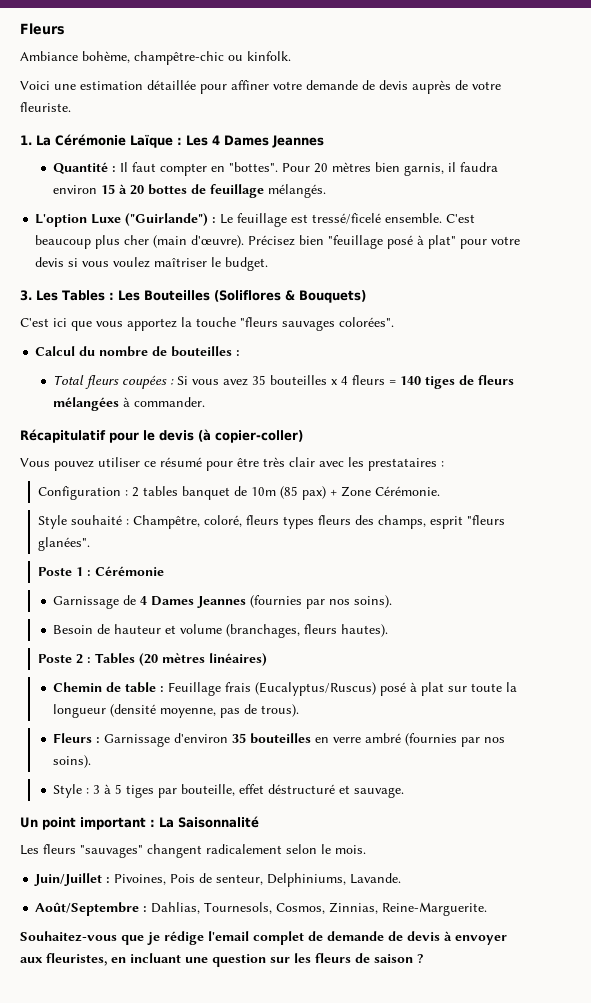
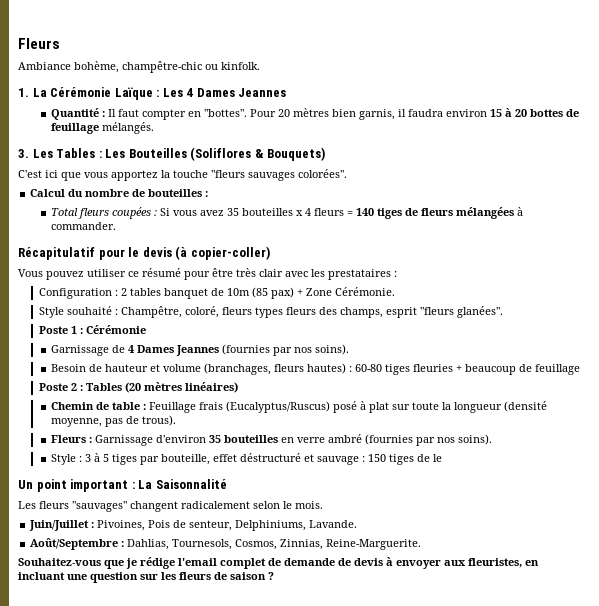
[20,80,501,94] [20,102,71,112] // Voici une estimation détaillée pour affiner votre demande de devis auprès de votre fleuriste. -> (260, 66) none
[35,213,476,227] [35,235,521,249] [35,257,269,271] // L'option Luxe ("Guirlande") : Le feuillage est tressé/ficelé ensemble. C'est beaucoup plus cher (main d'œuvre). Précisez bien "feuillage posé à plat" pour votre devis si vous voulez maîtriser le budget. -> (154, 128) none
[341,624,389,637] hautes). -> [306,363,580,375] hautes) : 60-80 tiges fleuries + beaucoup de feuillage
[354,787,405,798] sauvage. -> [316,454,442,465] sauvage : 150 tiges de le

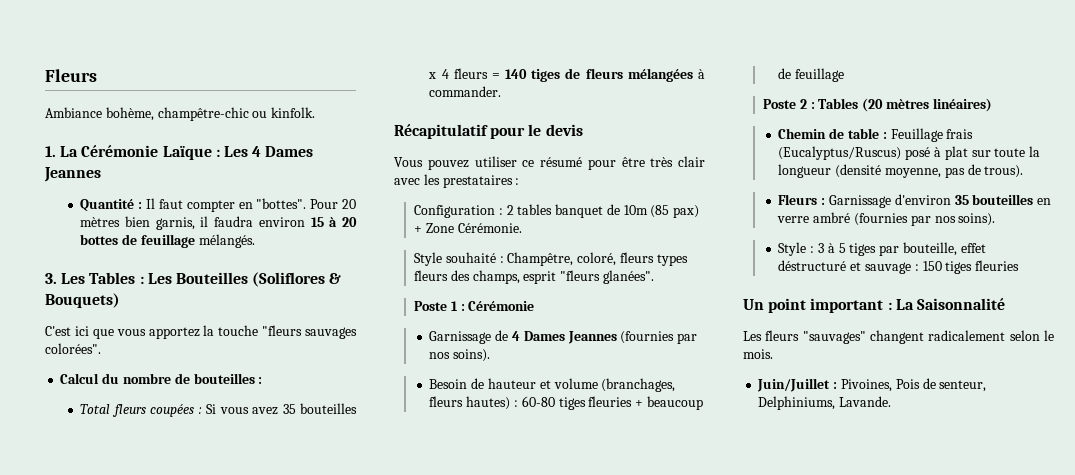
[175,246,270,260] (à copier-coller) -> (583, 130) none
[416,454,442,462] de le -> [975,260,1020,271] fleuries
[30,538,422,550] [18,557,539,569] [18,572,274,583] // Août/Septembre : Dahlias, Tournesols, Cosmos, Zinnias, Reine-Marguerite. // Souhaitez-vous que je rédige l'email complet de demande de devis à envoyer aux fleuristes, en incluant une question sur les fleurs de saison ? -> (892, 401) none

